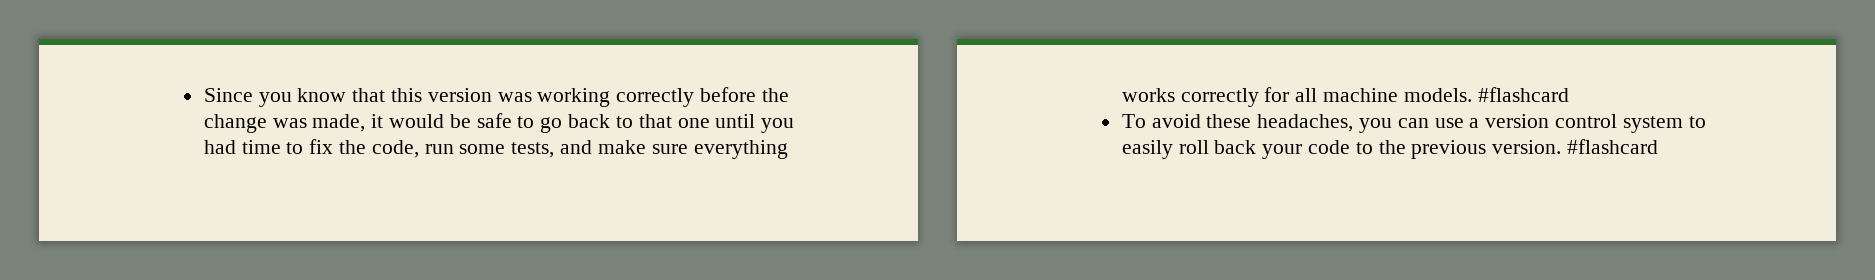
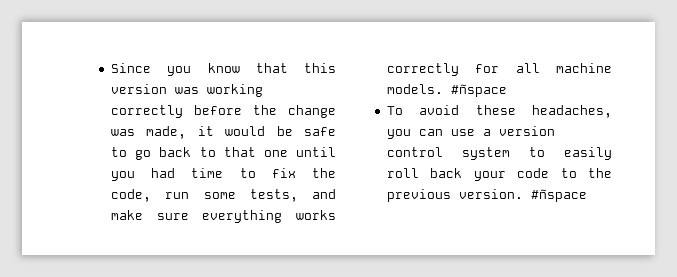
[1477,87,1569,102] #flashcard -> [451,84,508,97] #ñspace
[1567,139,1659,154] #flashcard -> [531,189,588,202] #ñspace

